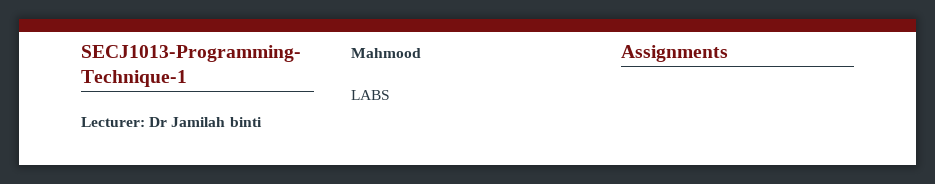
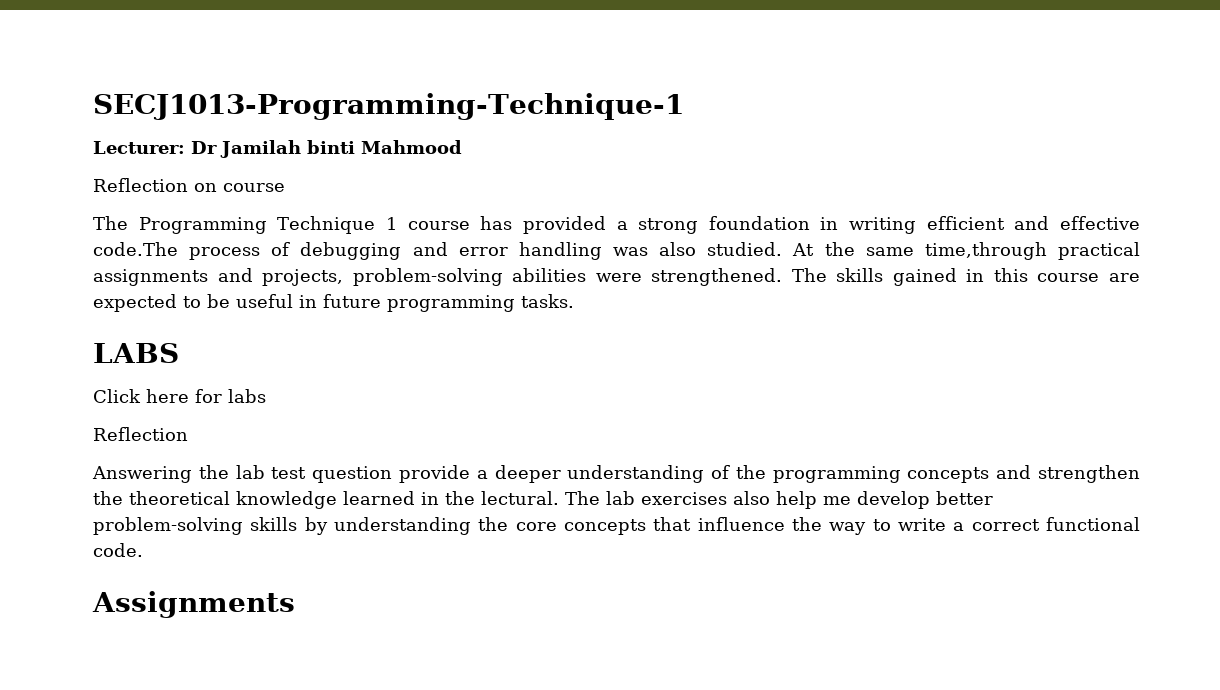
[351,90,390,100] LABS -> [93,178,285,192] [93,216,1140,234] [93,242,1140,260] [93,268,1140,286] [93,294,574,312] [93,343,179,363] [93,389,266,403] [93,427,188,441] [92,465,1141,483] [93,491,993,509] [93,517,1141,535] [93,543,143,557] Reflection on course // The Programming Technique 1 course has provided a strong foundation in writing efficient and effective code.The process of debugging and error handling was also studied. At the same time,through practical assignments and projects, problem-solving abilities were strengthened. The skills gained in this course are expected to be useful in future programming tasks. // LABS // Click here for labs // Reflection // Answering the lab test question provide a deeper understanding of the programming concepts and strengthen the theoretical knowledge learned in the lectural. The lab exercises also help me develop better problem-solving skills by understanding the core concepts that influence the way to write a correct functional code.

